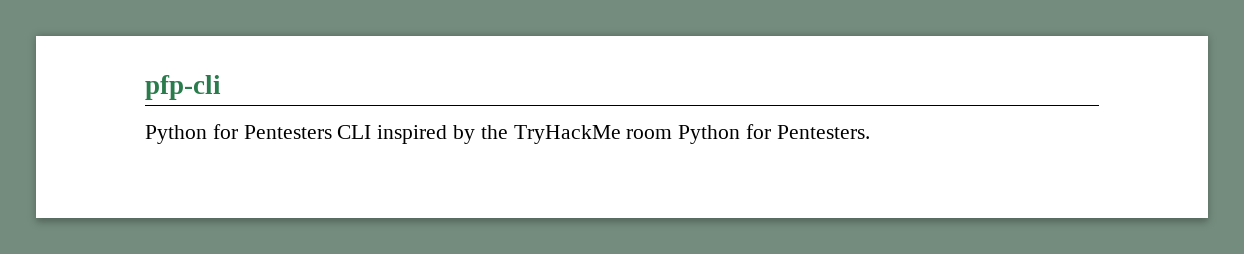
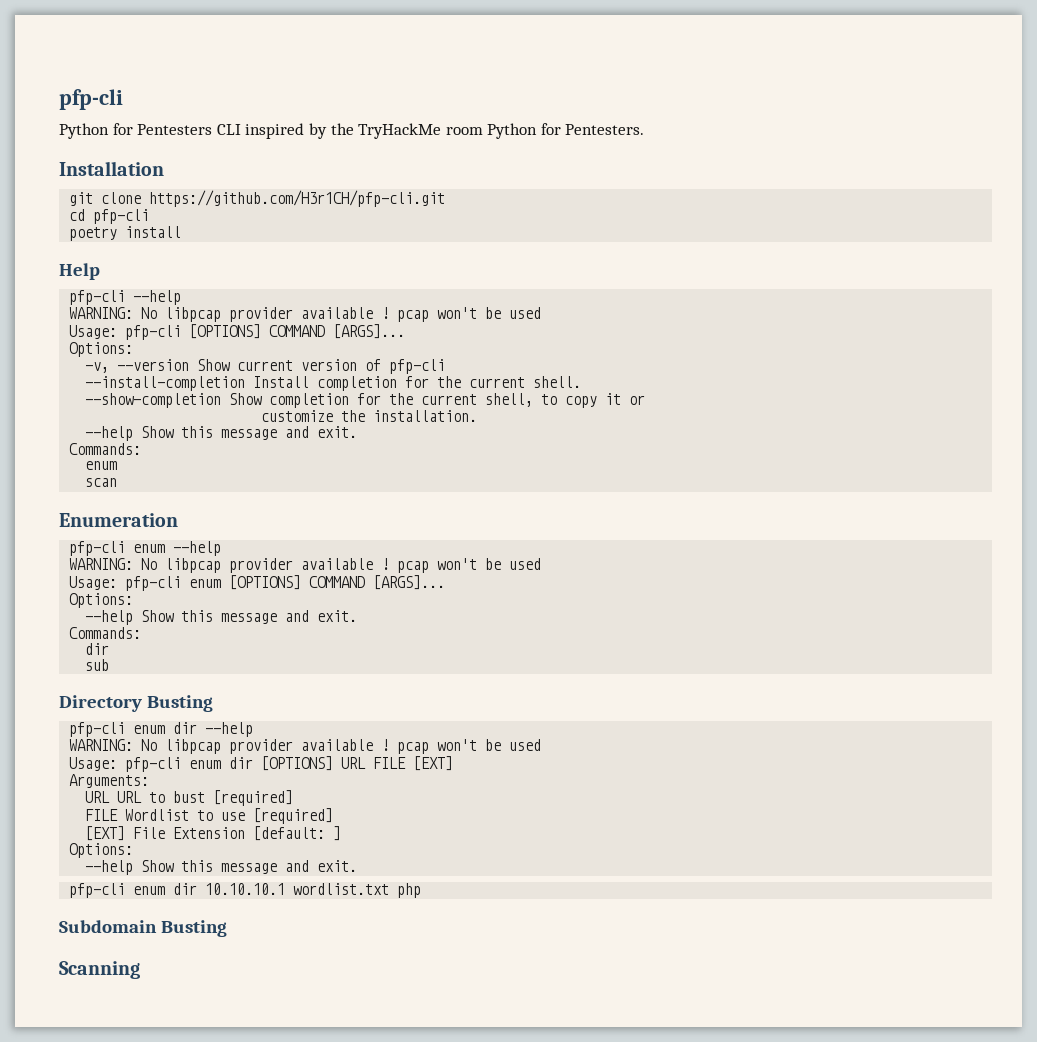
(870, 132) none -> [59,161,164,176] [69,190,446,207] [69,209,150,224] [69,226,182,241] [59,263,100,280] [69,290,182,305] [69,307,542,322] [69,324,406,340] [69,342,134,357] [85,359,446,374] [85,376,582,391] [85,393,646,408] [261,410,478,422] [85,426,358,441] [69,443,142,455] [85,461,118,470] [85,478,118,487] [59,513,178,527] [69,541,222,556] [69,558,542,573] [69,575,446,591] [69,593,134,608] [85,610,358,625] [69,627,142,639] [85,643,110,655] [85,659,110,671] [59,695,213,712] [69,722,254,737] [69,739,542,754] [69,756,454,772] [69,774,150,788] [85,790,294,806] [85,808,334,824] [85,826,342,841] [69,843,134,858] [85,860,358,875] [69,883,422,898] [59,920,227,937] [59,961,140,979] // Installation // git clone https://github.com/H3r1CH/pfp-cli.git // cd pfp-cli // poetry install // Help // pfp-cli --help // WARNING: No libpcap provider available ! pcap won't be used // Usage: pfp-cli [OPTIONS] COMMAND [ARGS]... // Options: // -v, --version Show current version of pfp-cli // --install-completion Install completion for the current shell. // --show-completion Show completion for the current shell, to copy it or // customize the installation. // --help Show this message and exit. // Commands: // enum // scan // Enumeration // pfp-cli enum --help // WARNING: No libpcap provider available ! pcap won't be used // Usage: pfp-cli enum [OPTIONS] COMMAND [ARGS]... // Options: // --help Show this message and exit. // Commands: // dir // sub // Directory Busting // pfp-cli enum dir --help // WARNING: No libpcap provider available ! pcap won't be used // Usage: pfp-cli enum dir [OPTIONS] URL FILE [EXT] // Arguments: // URL URL to bust [required] // FILE Wordlist to use [required] // [EXT] File Extension [default: ] // Options: // --help Show this message and exit. // pfp-cli enum dir 10.10.10.1 wordlist.txt php // Subdomain Busting // Scanning

